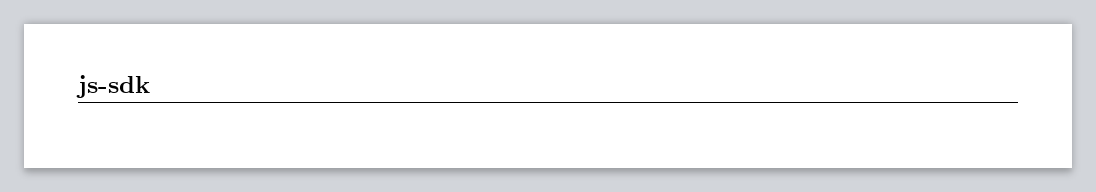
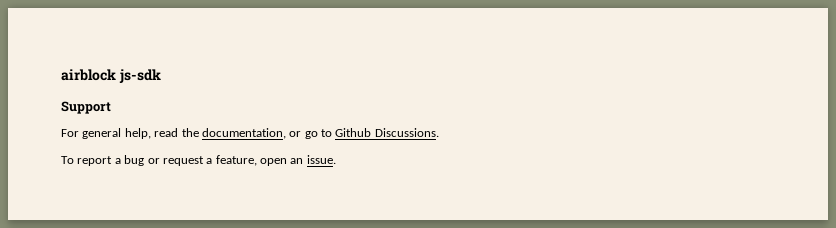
(76, 86) none -> [61,69,116,81] airblock
(150, 86) none -> [61,101,111,114] [61,128,439,139] [61,155,336,166] // Support // For general help, read the documentation, or go to Github Discussions. // To report a bug or request a feature, open an issue.

